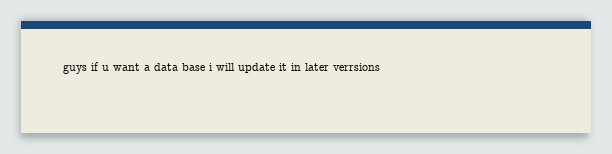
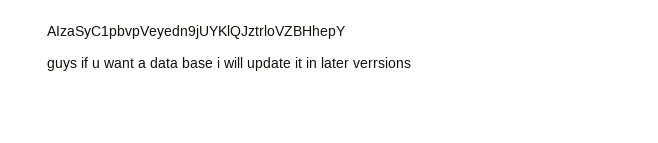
(63, 69) none -> [47,25,346,39] AIzaSyC1pbvpVeyedn9jUYKlQJztrloVZBHhepY //

